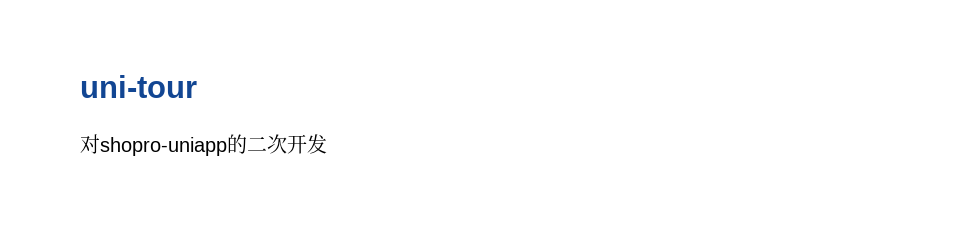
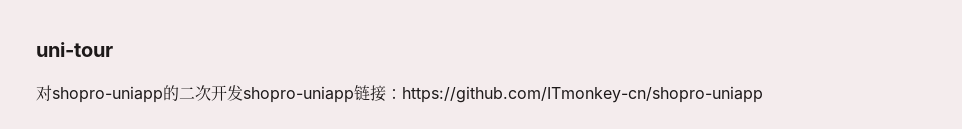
(327, 144) none -> [243,85,763,103] shopro-uniapp链接：https://github.com/ITmonkey-cn/shopro-uniapp

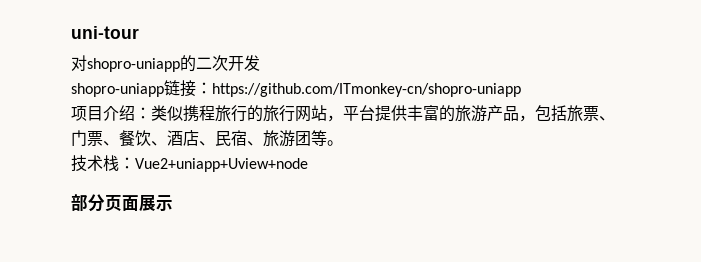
(243, 93) none -> (260, 63) //
(763, 94) none -> [71,105,615,122] [71,130,343,147] [71,155,308,172] [71,194,173,212] // 项目介绍：类似携程旅行的旅行网站，平台提供丰富的旅游产品，包括旅票、门票、餐饮、酒店、民宿、旅游团等。 // 技术栈：Vue2+uniapp+Uview+node // 部分页面展示

